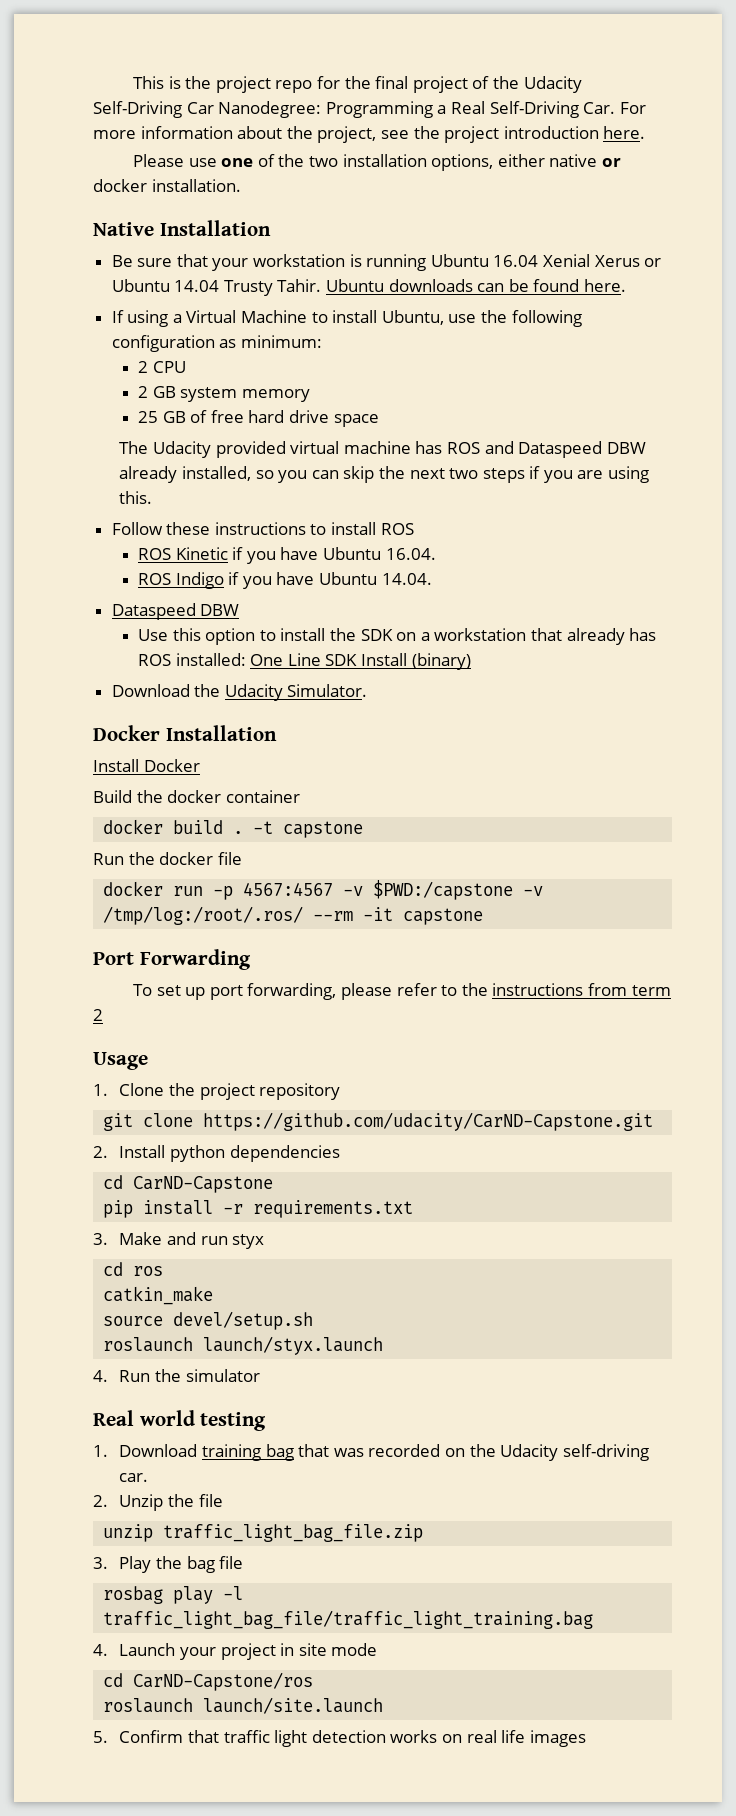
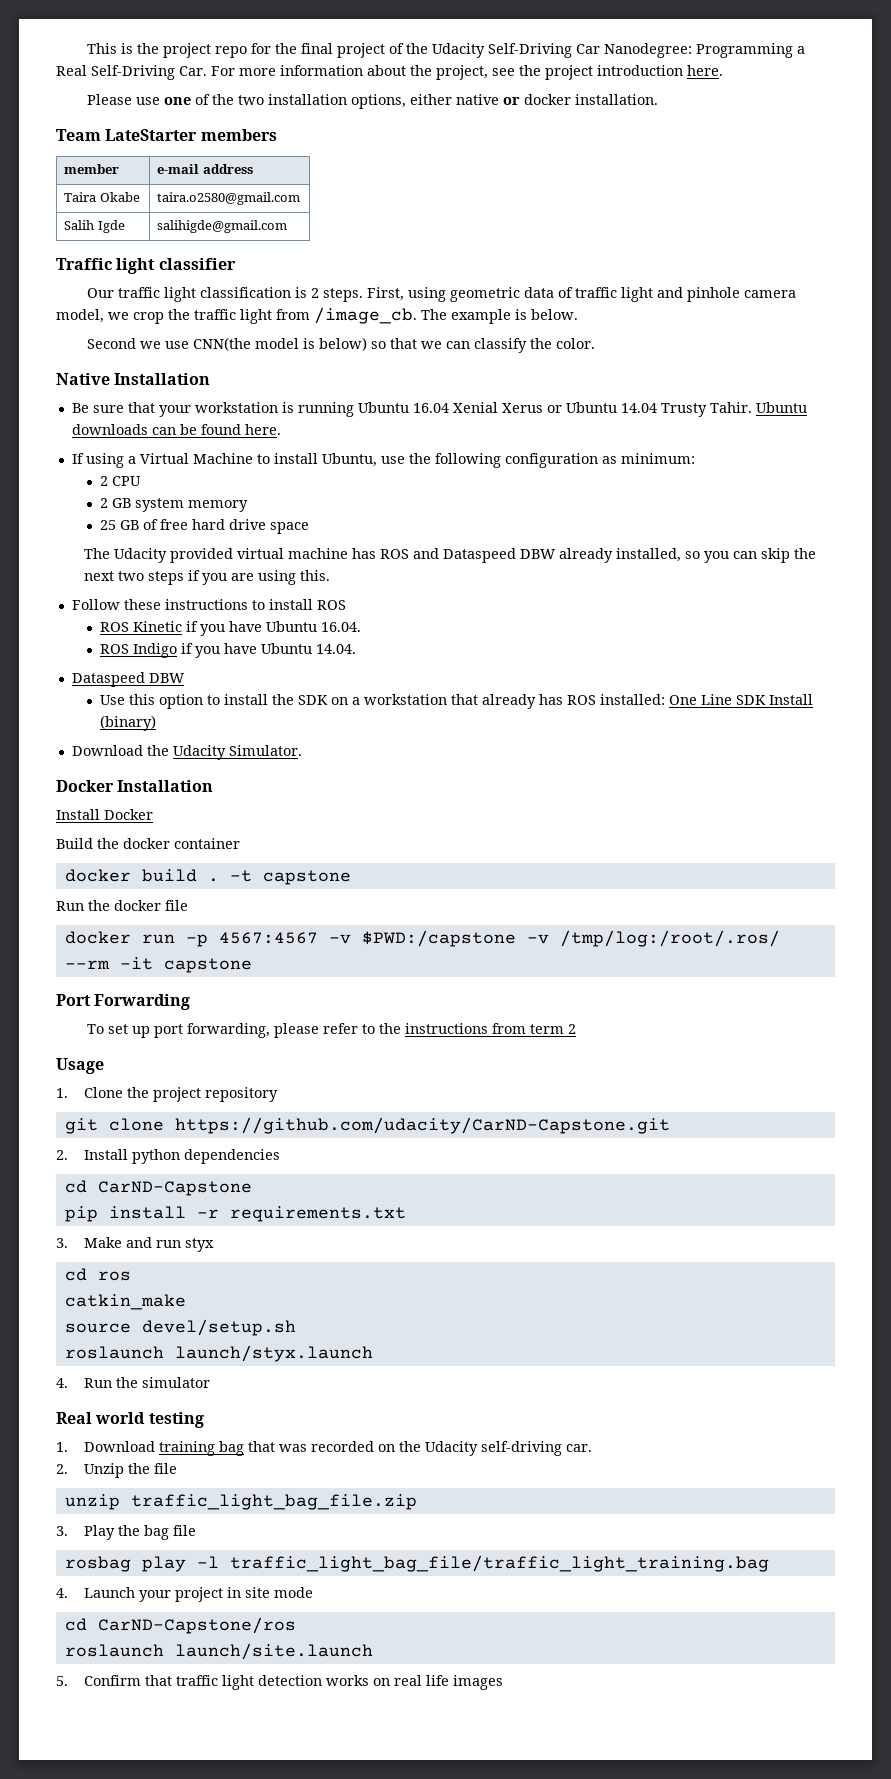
(241, 185) none -> [56,129,277,141] [63,164,119,174] [156,164,253,174] [63,192,140,202] [156,192,300,205] [63,220,125,233] [156,220,287,233] [56,258,236,274] [87,287,797,302] [56,307,578,324] [87,337,596,353] // Team LateStarter members // member | e-mail address // Taira Okabe | taira.o2580@gmail.com // Salih Igde | salihigde@gmail.com // Traffic light classifier // Our traffic light classification is 2 steps. First, using geometric data of traffic light and pinhole camera model, we crop the traffic light from /image_cb. The example is below. // Second we use CNN(the model is below) so that we can classify the color.

